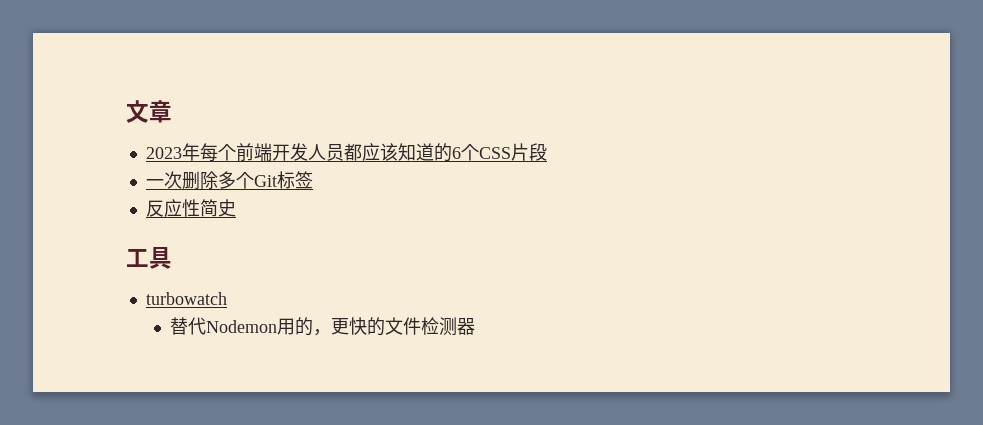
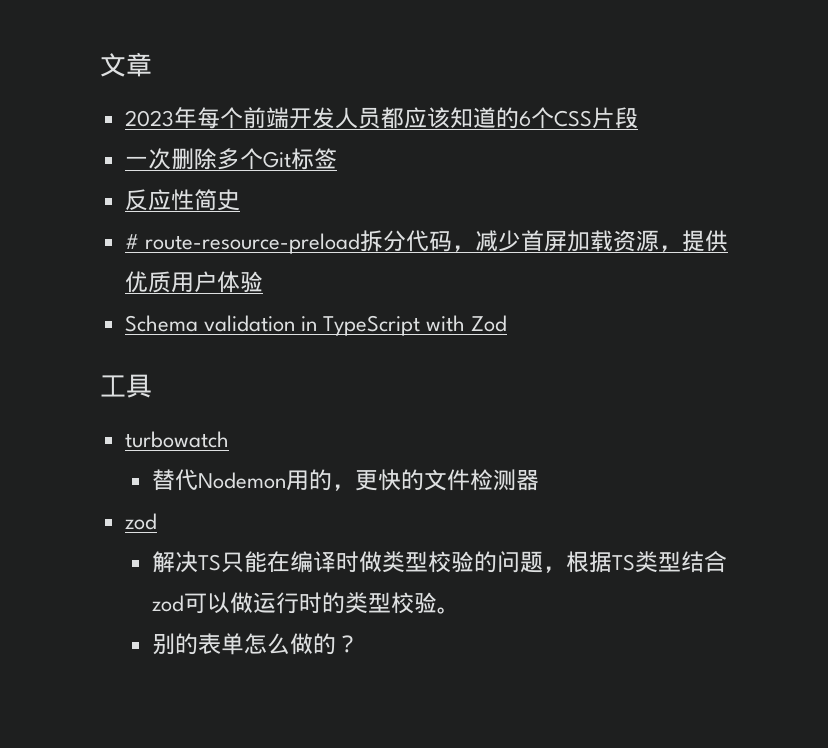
(236, 208) none -> [124,230,728,254] [124,271,263,293] [124,315,508,336] // # route-resource-preload拆分代码，减少首屏加载资源，提供优质用户体验 // Schema validation in TypeScript with Zod
(476, 326) none -> [124,513,157,530] [152,551,728,573] [152,592,461,614] [152,633,360,655] // zod // 解决TS只能在编译时做类型校验的问题，根据TS类型结合zod可以做运行时的类型校验。 // 别的表单怎么做的？

